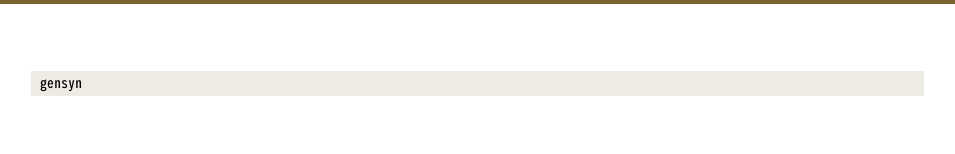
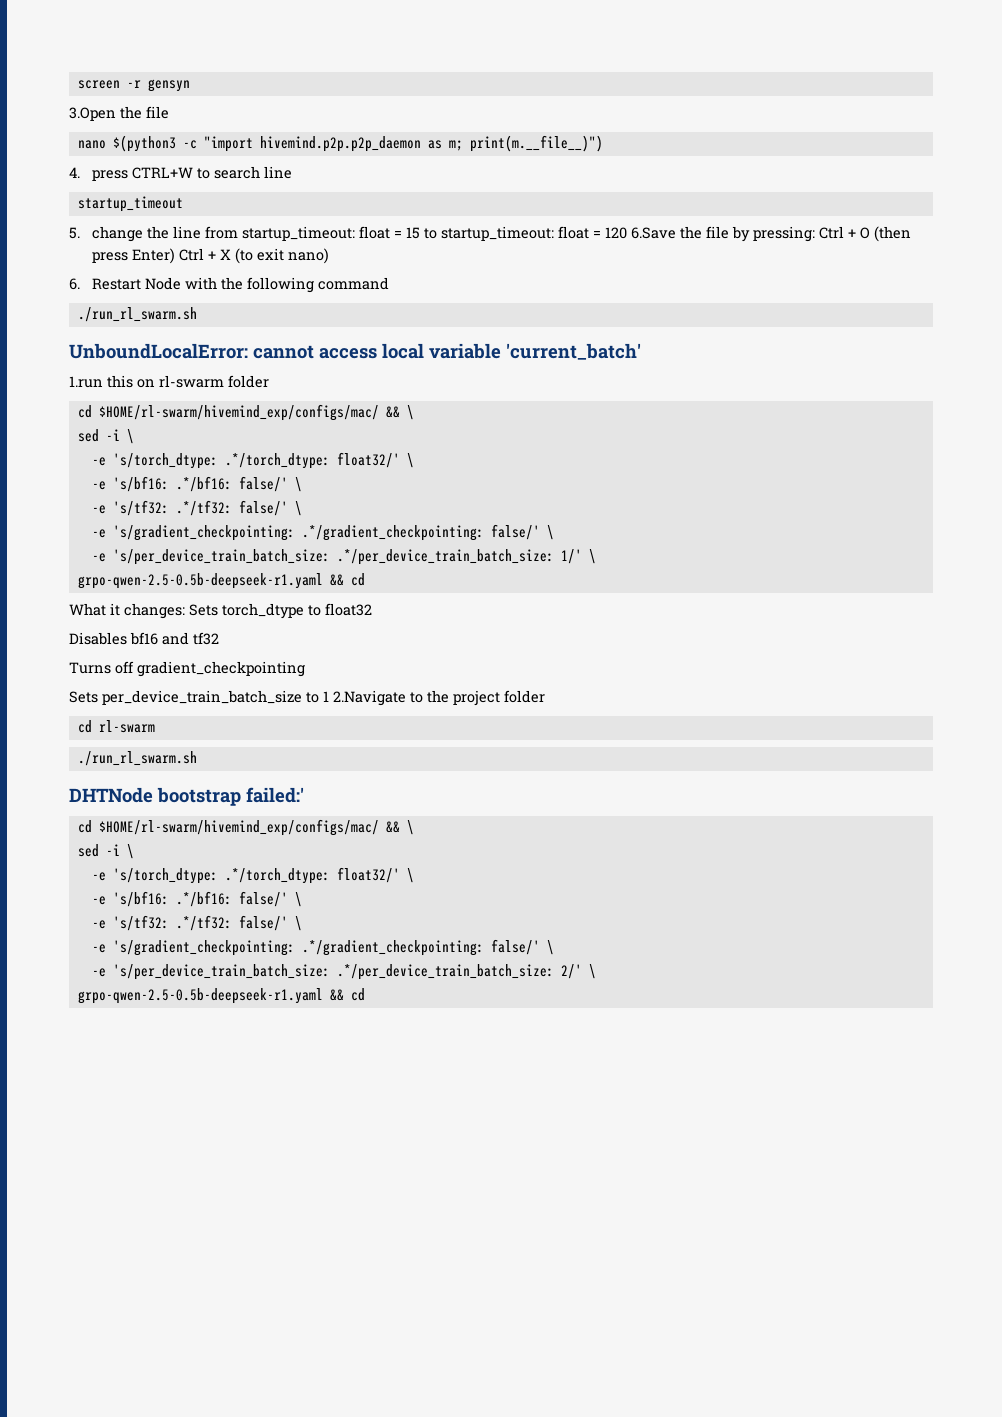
(40, 85) none -> [77,80,141,89] screen -r
(82, 85) none -> [69,106,169,121] [77,135,603,152] [69,166,292,181] [77,196,183,212] [69,226,911,242] [91,248,329,264] [69,277,389,293] [77,307,197,322] [69,343,641,360] [69,375,269,388] [77,404,414,421] [77,429,134,444] [91,452,414,469] [91,476,302,492] [91,500,302,516] [91,524,554,541] [91,549,596,565] [77,573,365,589] [69,603,372,619] [69,632,219,645] [69,661,305,677] [69,690,545,706] [77,720,155,733] [77,751,197,766] [69,787,304,806] [77,819,414,836] [77,844,134,859] [91,867,414,884] [91,891,302,907] [91,915,302,931] [91,939,554,956] [91,964,596,980] [77,988,365,1004] // 3.Open the file // nano $(python3 -c "import hivemind.p2p.p2p_daemon as m; print(m.__file__)") // 4. press CTRL+W to search line // startup_timeout // 5. change the line from startup_timeout: float = 15 to startup_timeout: float = 120 6.Save the file by pressing: Ctrl + O (then press Enter) Ctrl + X (to exit nano) // 6. Restart Node with the following command // ./run_rl_swarm.sh // UnboundLocalError: cannot access local variable 'current_batch' // 1.run this on rl-swarm folder // cd $HOME/rl-swarm/hivemind_exp/configs/mac/ && \ // sed -i \ // -e 's/torch_dtype: .*/torch_dtype: float32/' \ // -e 's/bf16: .*/bf16: false/' \ // -e 's/tf32: .*/tf32: false/' \ // -e 's/gradient_checkpointing: .*/gradient_checkpointing: false/' \ // -e 's/per_device_train_batch_size: .*/per_device_train_batch_size: 1/' \ // grpo-qwen-2.5-0.5b-deepseek-r1.yaml && cd // What it changes: Sets torch_dtype to float32 // Disables bf16 and tf32 // Turns off gradient_checkpointing // Sets per_device_train_batch_size to 1 2.Navigate to the project folder // cd rl-swarm // ./run_rl_swarm.sh // DHTNode bootstrap failed:' // cd $HOME/rl-swarm/hivemind_exp/configs/mac/ && \ // sed -i \ // -e 's/torch_dtype: .*/torch_dtype: float32/' \ // -e 's/bf16: .*/bf16: false/' \ // -e 's/tf32: .*/tf32: false/' \ // -e 's/gradient_checkpointing: .*/gradient_checkpointing: false/' \ // -e 's/per_device_train_batch_size: .*/per_device_train_batch_size: 2/' \ // grpo-qwen-2.5-0.5b-deepseek-r1.yaml && cd

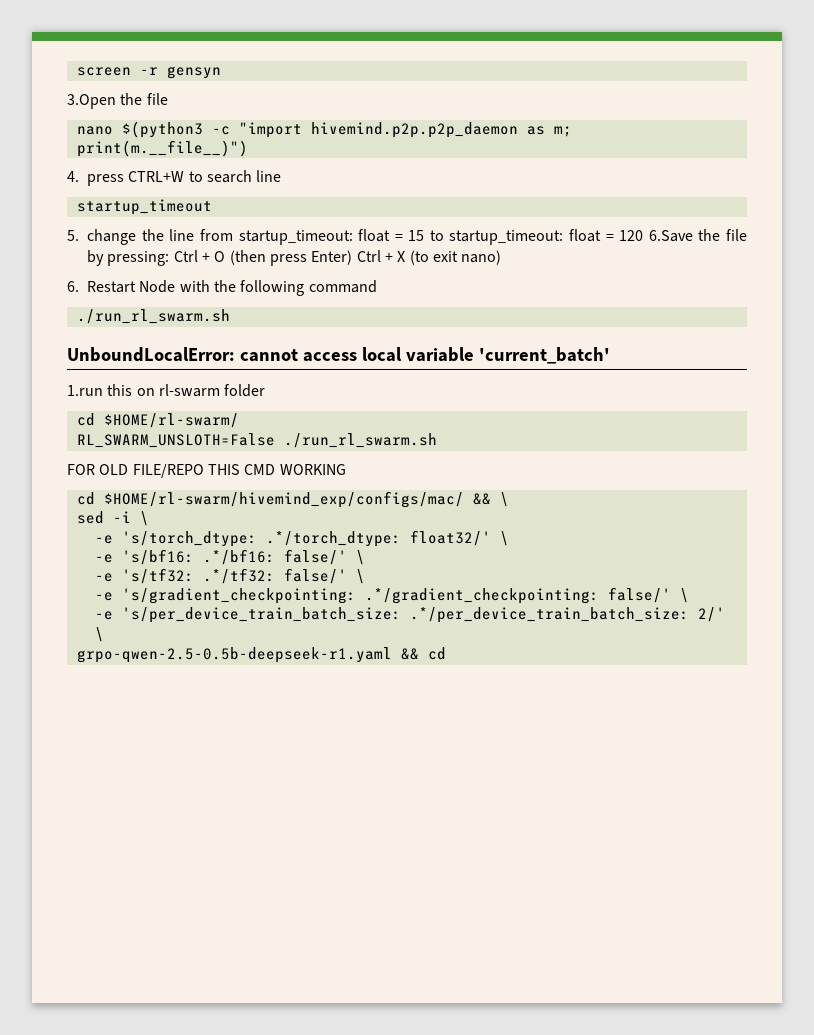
[98,404,414,421] [77,429,134,444] [91,452,414,469] [91,476,302,492] [91,500,302,516] [91,524,554,541] [91,549,596,565] [77,573,365,589] [69,603,372,619] [69,632,219,645] [69,661,305,677] [69,690,545,706] [77,720,155,733] [77,751,197,766] [69,787,304,806] $HOME/rl-swarm/hivemind_exp/configs/mac/ && \ // sed -i \ // -e 's/torch_dtype: .*/torch_dtype: float32/' \ // -e 's/bf16: .*/bf16: false/' \ // -e 's/tf32: .*/tf32: false/' \ // -e 's/gradient_checkpointing: .*/gradient_checkpointing: false/' \ // -e 's/per_device_train_batch_size: .*/per_device_train_batch_size: 1/' \ // grpo-qwen-2.5-0.5b-deepseek-r1.yaml && cd // What it changes: Sets torch_dtype to float32 // Disables bf16 and tf32 // Turns off gradient_checkpointing // Sets per_device_train_batch_size to 1 2.Navigate to the project folder // cd rl-swarm // ./run_rl_swarm.sh // DHTNode bootstrap failed:' -> [103,413,239,428] [76,433,437,448] [67,464,346,478] $HOME/rl-swarm/ // RL_SWARM_UNSLOTH=False ./run_rl_swarm.sh // FOR OLD FILE/REPO THIS CMD WORKING

